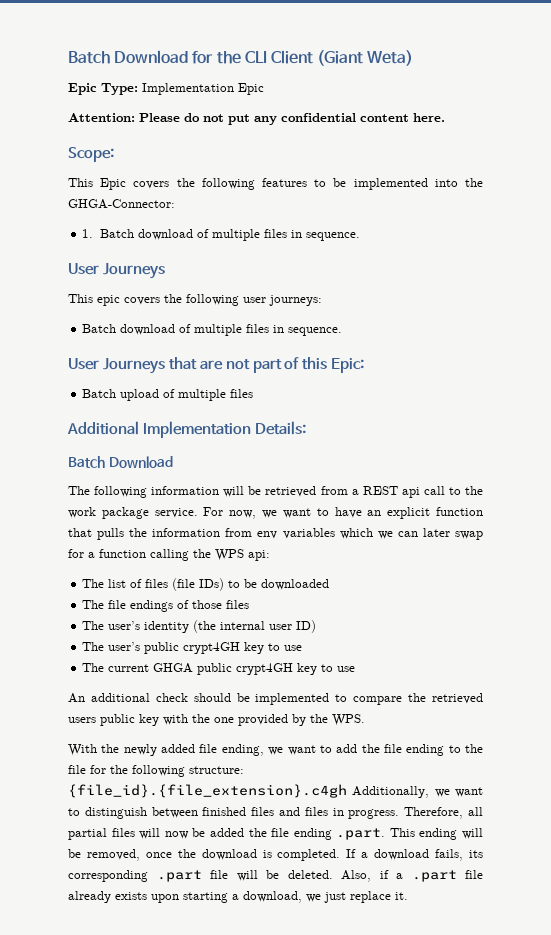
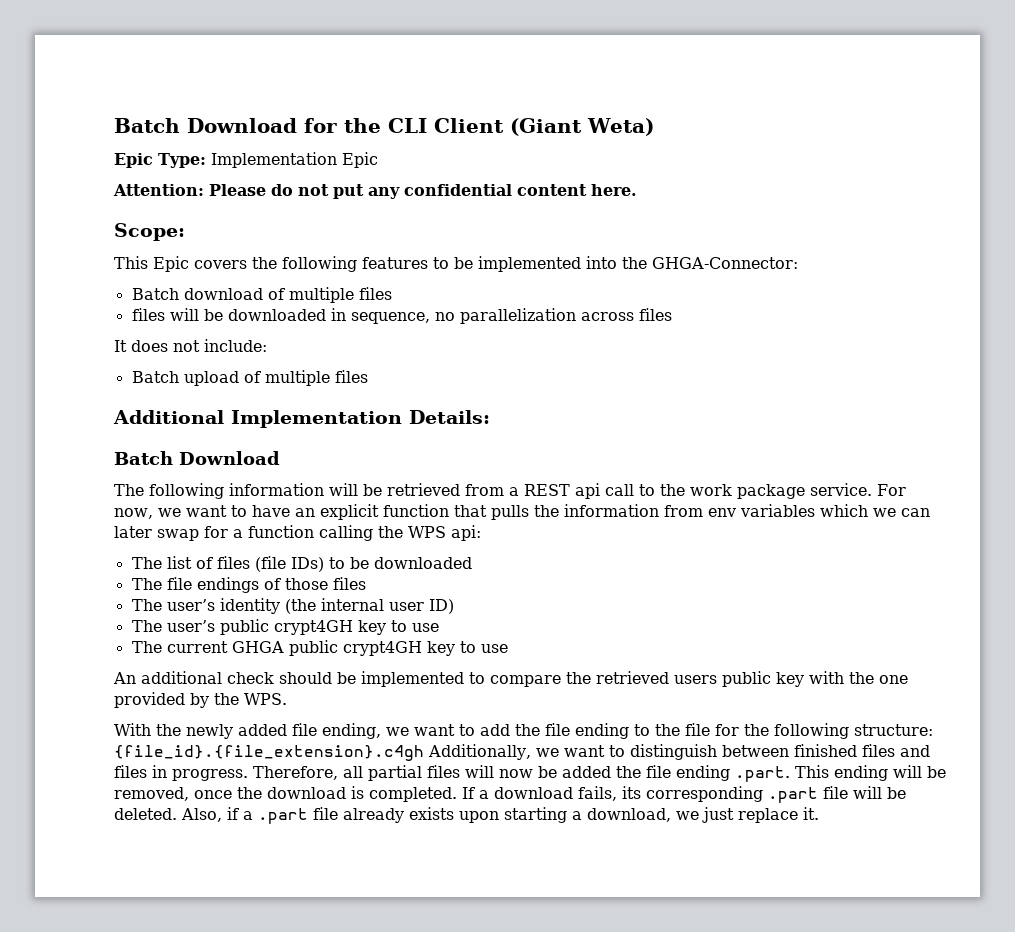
[82,229,360,241] [68,263,165,279] [68,294,322,306] [82,324,343,336] [68,357,365,374] 1. Batch download of multiple files in sequence. // User Journeys // This epic covers the following user journeys: // Batch download of multiple files in sequence. // User Journeys that are not part of this Epic: -> [131,287,392,303] [131,308,672,324] [114,339,267,352] Batch download of multiple files // files will be downloaded in sequence, no parallelization across files // It does not include:

